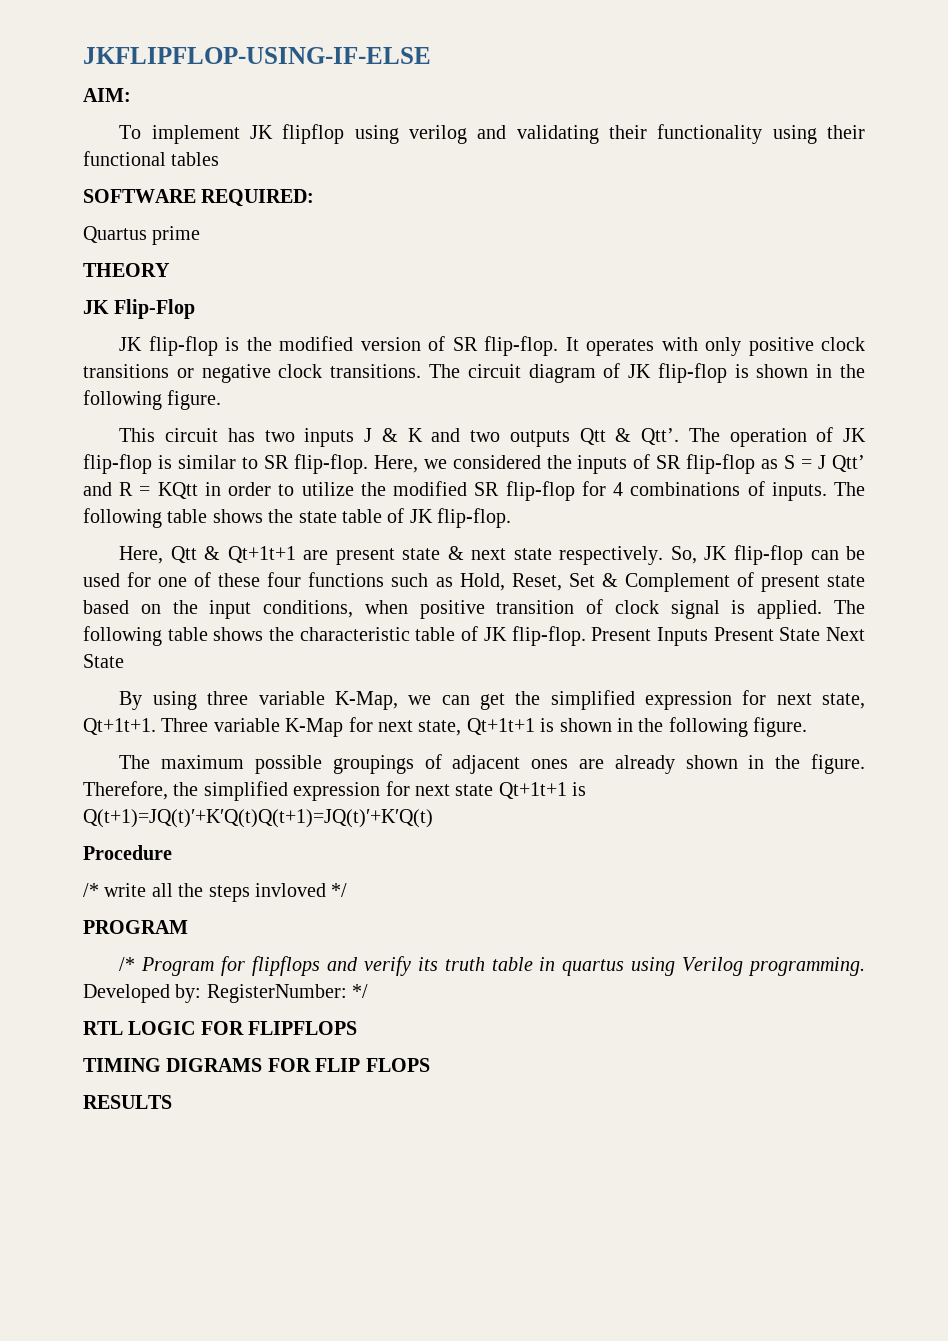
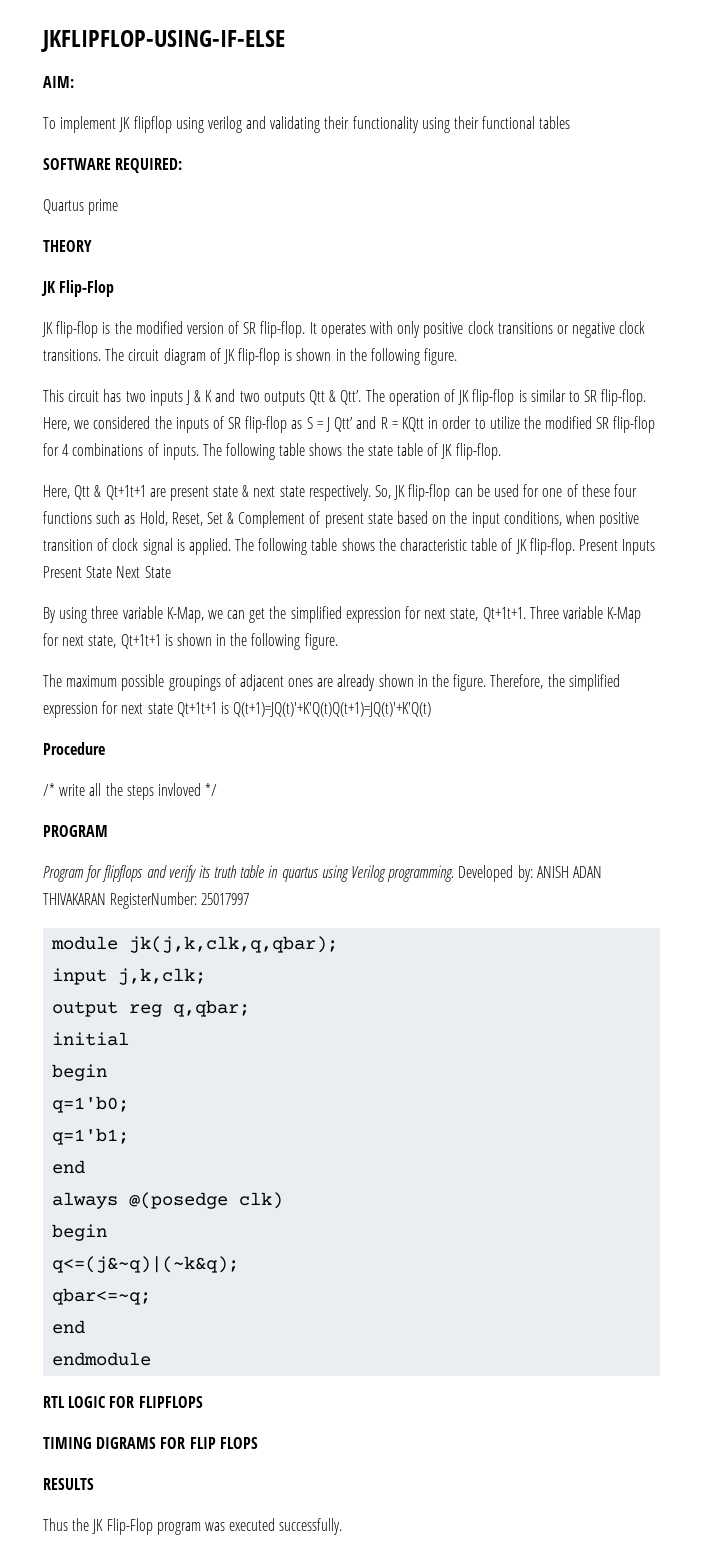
[119,957,136,971] /* -> (108, 831) none
[206,984,369,1003] RegisterNumber: */ -> [536,866,602,878] [43,892,250,909] [51,936,339,953] [52,968,207,985] [52,1000,251,1017] [52,1032,130,1046] [52,1064,108,1081] [52,1096,130,1113] [52,1128,130,1145] [52,1160,86,1174] [52,1192,284,1209] [52,1224,108,1241] [52,1256,240,1273] [52,1288,152,1305] [52,1320,86,1334] [52,1352,152,1366] ANISH ADAN THIVAKARAN RegisterNumber: 25017997 // module jk(j,k,clk,q,qbar); // input j,k,clk; // output reg q,qbar; // initial // begin // q=1'b0; // q=1'b1; // end // always @(posedge clk) // begin // q<=(j&~q)|(~k&q); // qbar<=~q; // end // endmodule
(172, 1102) none -> [43,1518,343,1535] // Thus the JK Flip-Flop program was executed successfully.

